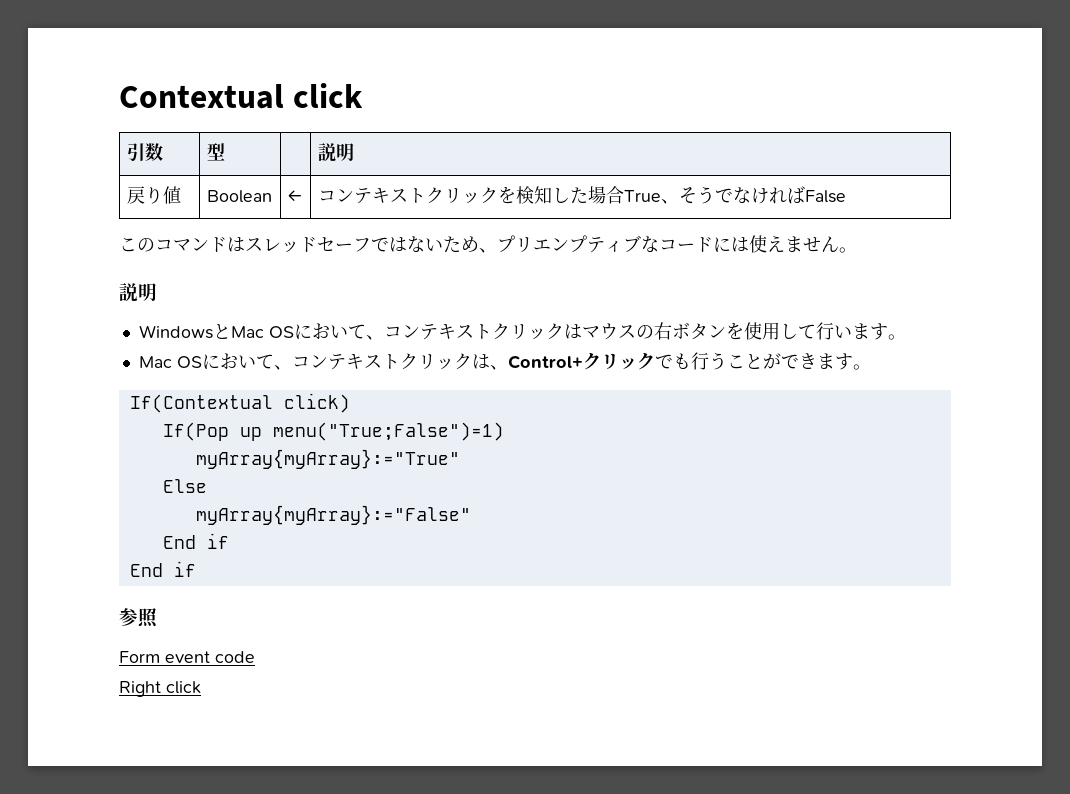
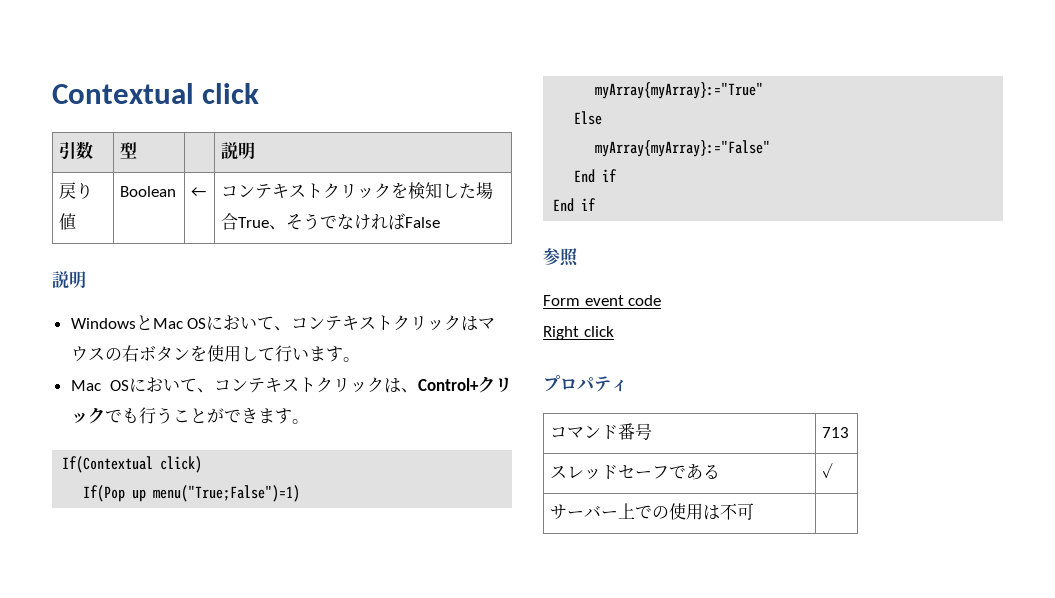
[119,235,857,253] // このコマンドはスレッドセーフではないため、プリエンプティブなコードには使えません。 -> (441, 222) none
(201, 687) none -> [543,375,628,392] [550,423,653,440] [822,427,850,438] [550,464,721,480] [822,463,834,478] [550,503,755,520] // プロパティ // コマンド番号 | 713 // スレッドセーフである | ✓ // サーバー上での使用は不可 |

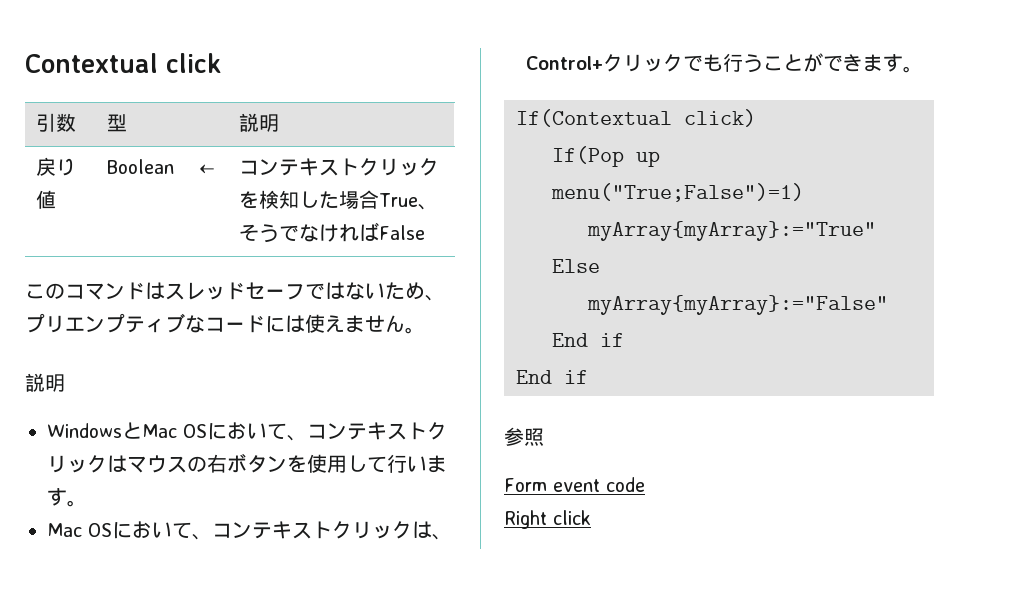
(441, 222) none -> [25,282,445,301] [25,313,425,334] // このコマンドはスレッドセーフではないため、プリエンプティブなコードには使えません。
[543,375,628,392] [550,423,653,440] [822,427,850,438] [550,464,721,480] [822,463,834,478] [550,503,755,520] // プロパティ // コマンド番号 | 713 // スレッドセーフである | ✓ // サーバー上での使用は不可 | -> (591, 517) none

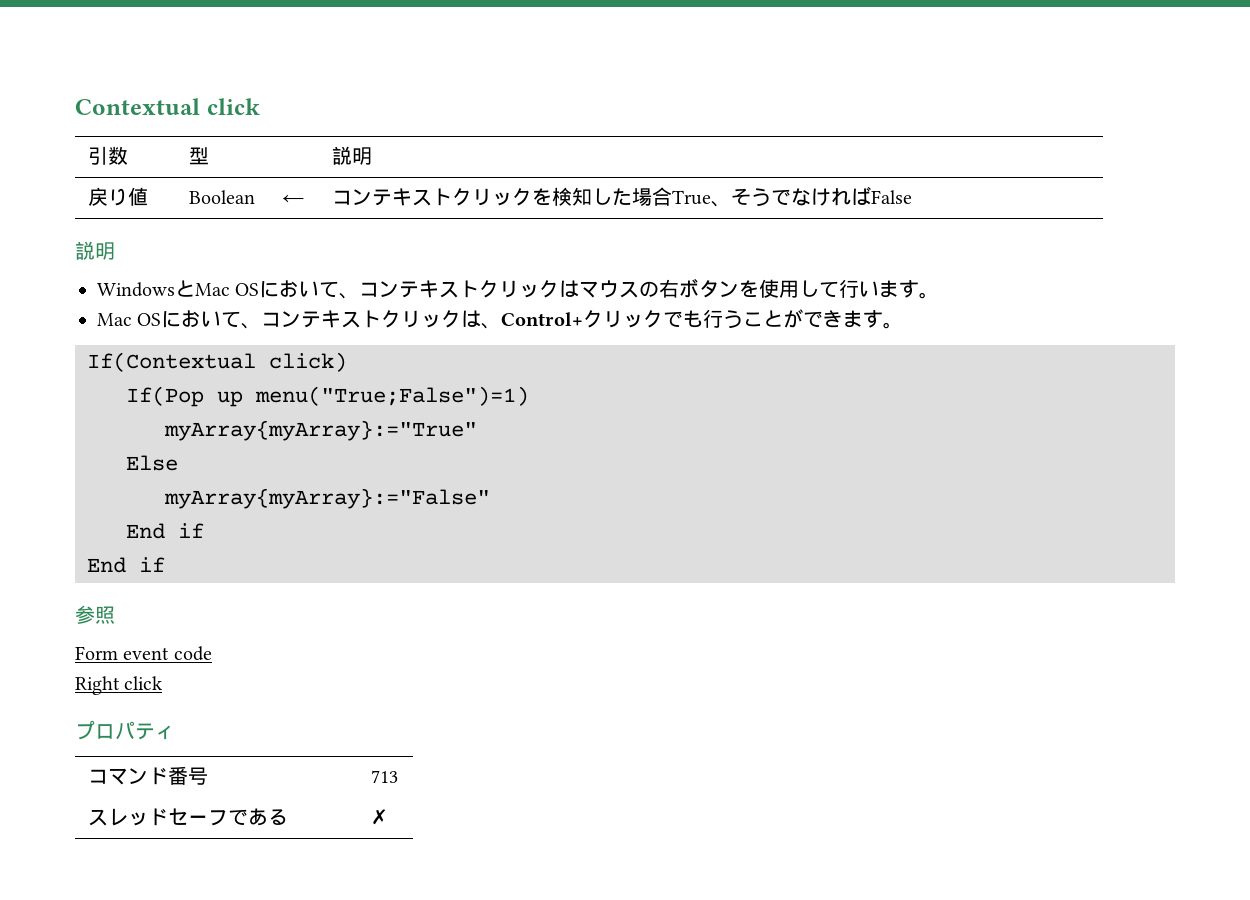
[25,282,445,301] [25,313,425,334] // このコマンドはスレッドセーフではないため、プリエンプティブなコードには使えません。 -> (913, 197) none
(591, 517) none -> [75,720,175,740] [88,766,209,785] [371,770,399,783] [88,808,289,826] [371,809,389,825] // プロパティ // コマンド番号 | 713 // スレッドセーフである | ✗

